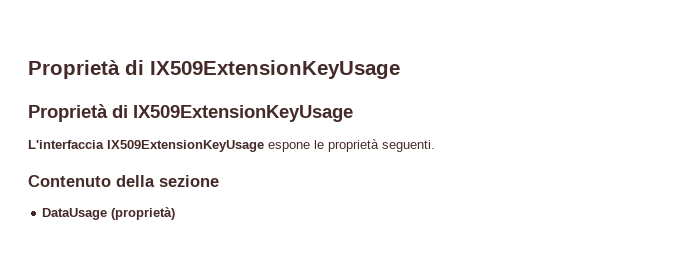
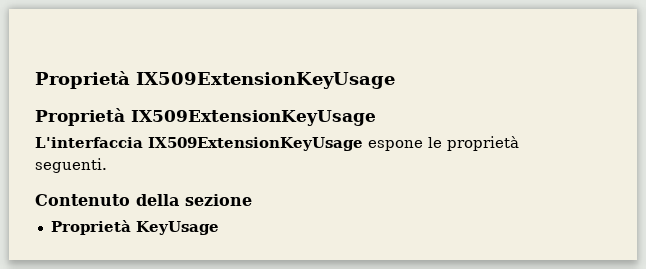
[28,60,144,79] Proprietà di -> [35,71,130,89] Proprietà
[112,105,128,118] di -> (125, 117) none
[42,207,176,220] DataUsage (proprietà) -> [50,220,219,235] Proprietà KeyUsage

